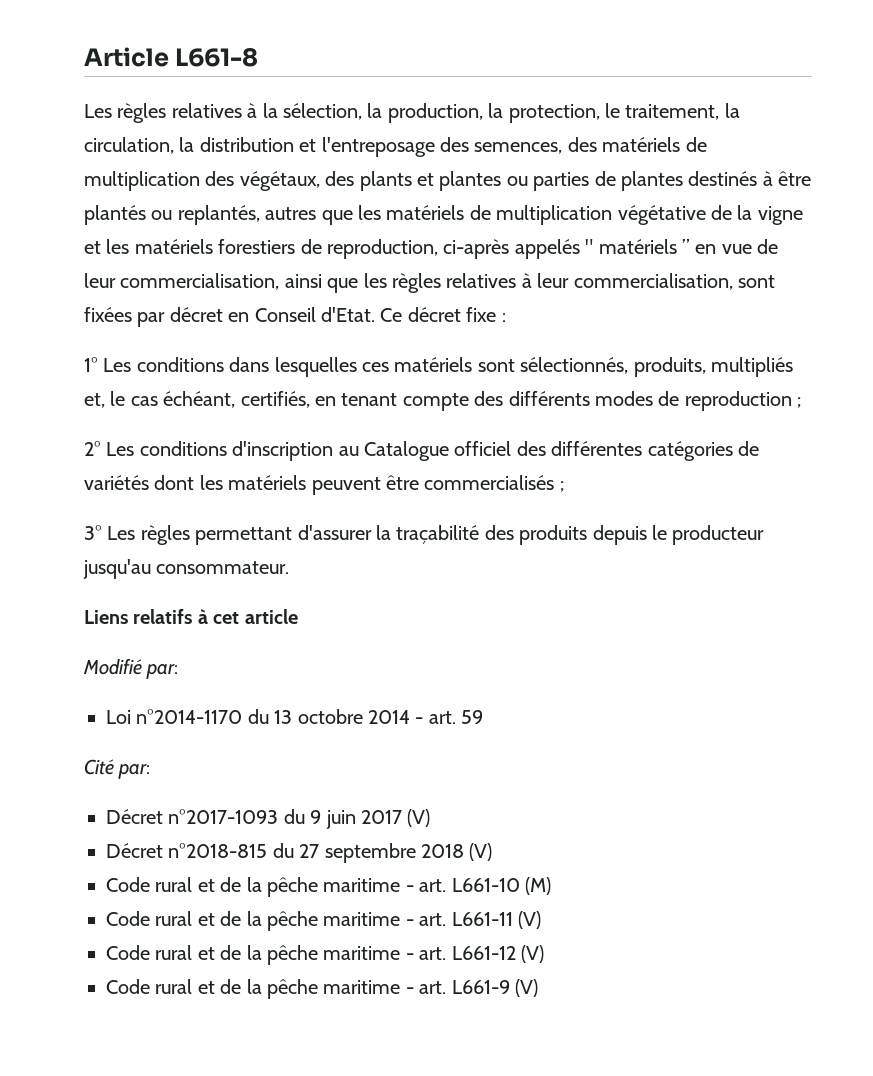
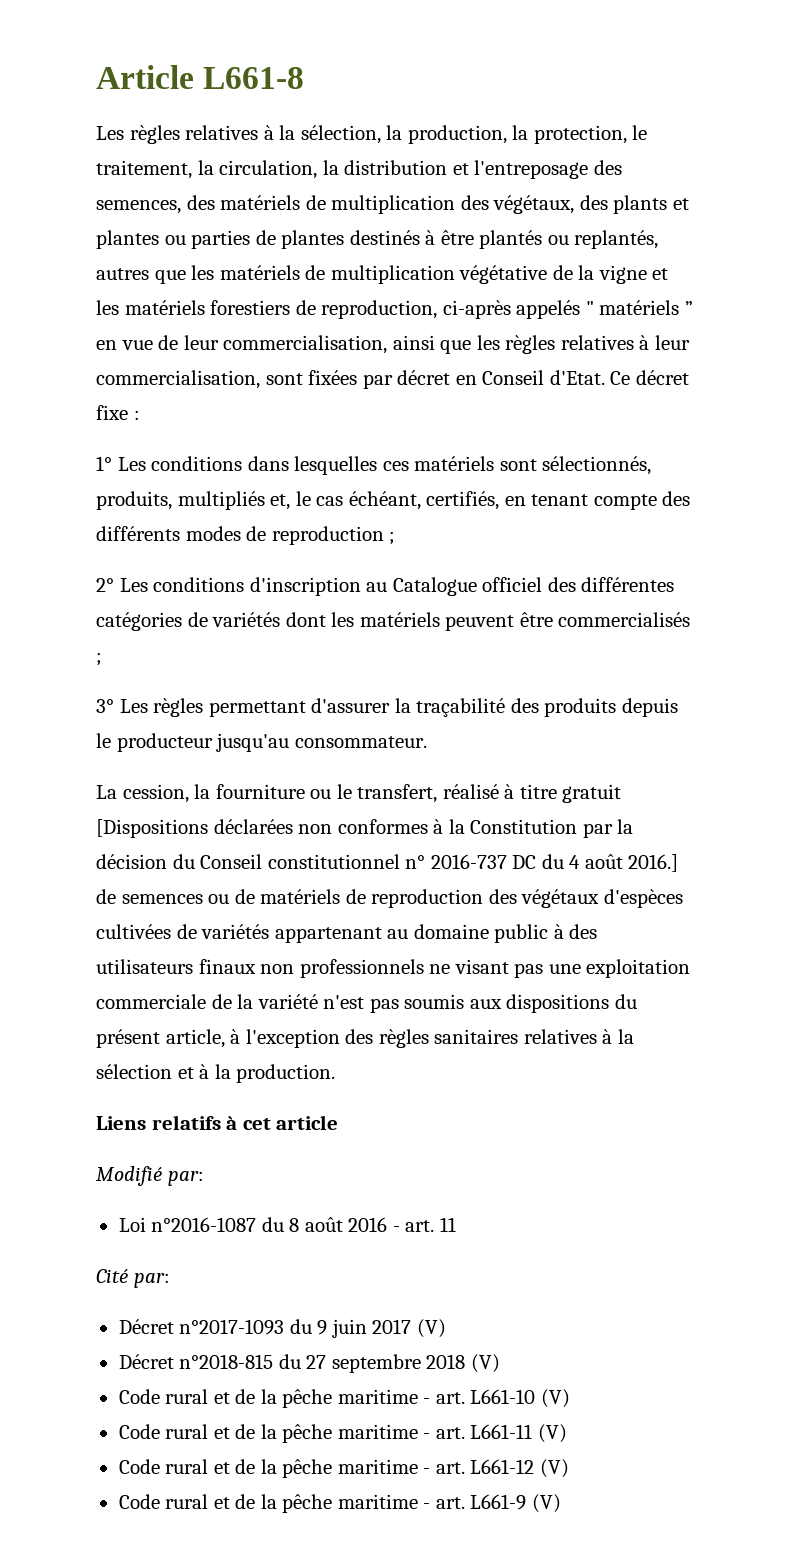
(290, 567) none -> [96,784,622,803] [96,819,634,838] [96,854,679,872] [96,889,683,908] [96,924,598,943] [96,959,691,978] [96,994,637,1013] [96,1029,634,1048] [96,1064,336,1083] // La cession, la fourniture ou le transfert, réalisé à titre gratuit [Dispositions déclarées non conformes à la Constitution par la décision du Conseil constitutionnel n° 2016-737 DC du 4 août 2016.] de semences ou de matériels de reproduction des végétaux d'espèces cultivées de variétés appartenant au domaine public à des utilisateurs finaux non professionnels ne visant pas une exploitation commerciale de la variété n'est pas soumis aux dispositions du présent article, à l'exception des règles sanitaires relatives à la sélection et à la production.
[136,709,484,724] n°2014-1170 du 13 octobre 2014 - art. 59 -> [151,1217,456,1232] n°2016-1087 du 8 août 2016 - art. 11
[525,877,551,895] (M) -> [540,1389,570,1408] (V)

